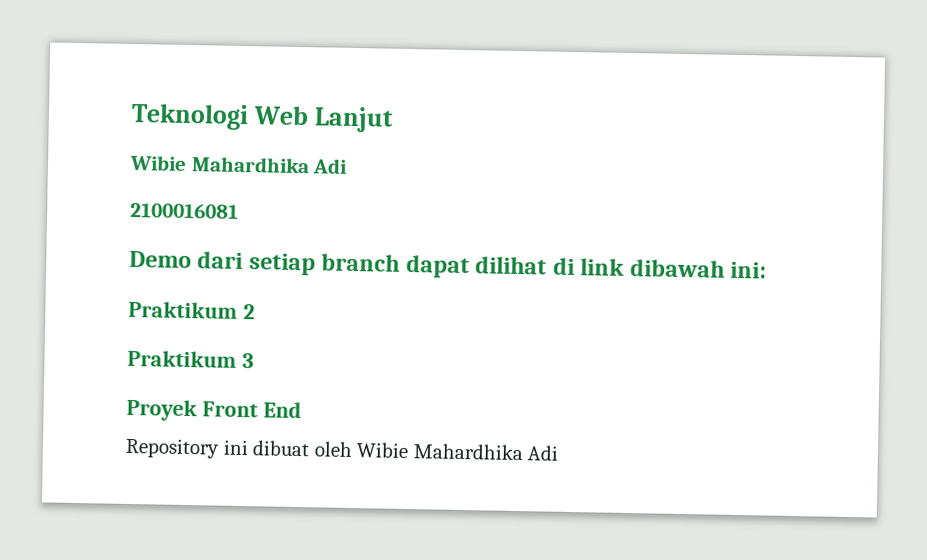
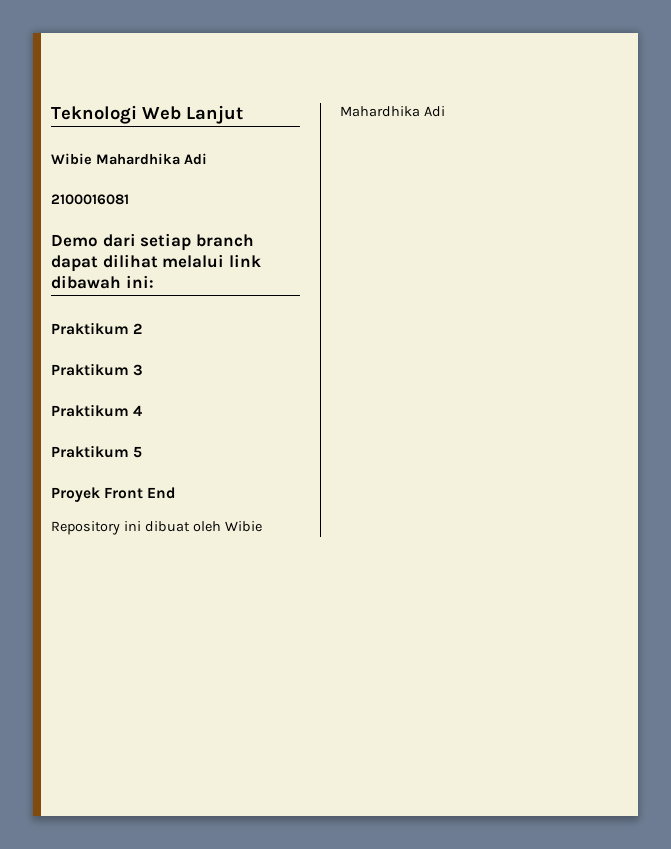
[552,257,576,276] di -> [162,254,225,268] melalui
(254, 360) none -> [51,404,143,417] [51,445,143,458] // Praktikum 4 // Praktikum 5

